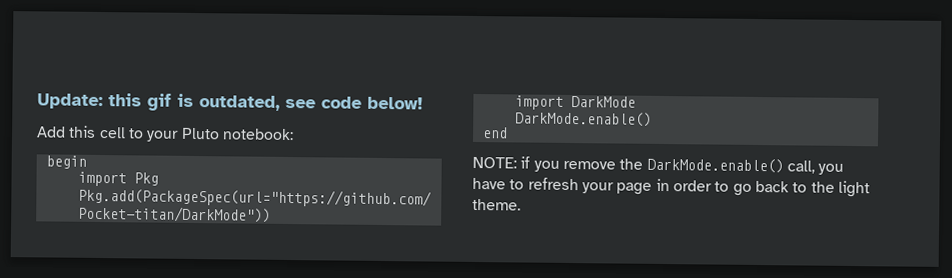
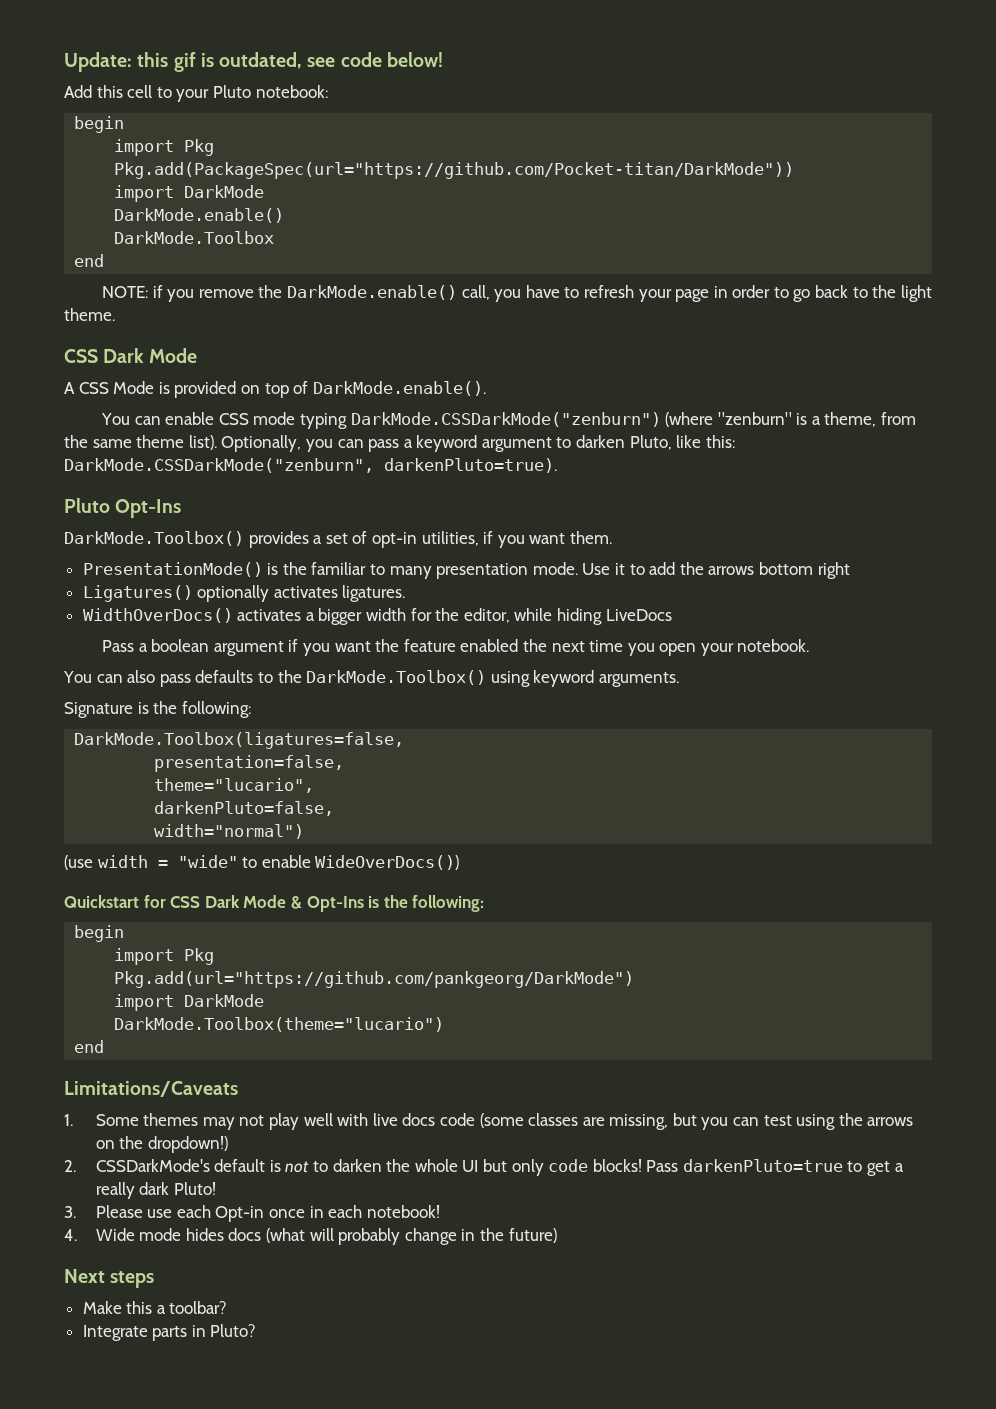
(652, 119) none -> [114,231,275,244] // DarkMode.Toolbox
(521, 204) none -> [64,348,197,363] [64,381,486,398] [101,412,917,429] [64,435,735,452] [64,458,557,473] [64,498,182,518] [64,531,612,548] [82,562,850,579] [82,585,406,602] [82,608,672,625] [102,639,810,656] [63,670,679,687] [64,701,251,718] [74,732,405,749] [154,755,345,772] [154,778,315,793] [154,801,335,816] [154,824,305,839] [64,855,460,870] [64,895,485,912] [74,925,125,942] [114,948,215,965] [114,971,635,988] [114,994,265,1011] [114,1017,445,1032] [74,1040,105,1053] [64,1081,238,1097] [64,1113,914,1130] [95,1136,228,1153] [64,1159,904,1176] [95,1182,216,1199] [64,1205,440,1222] [64,1228,557,1245] [64,1269,155,1288] [82,1301,228,1314] [82,1324,257,1341] // CSS Dark Mode // A CSS Mode is provided on top of DarkMode.enable(). // You can enable CSS mode typing DarkMode.CSSDarkMode("zenburn") (where "zenburn" is a theme, from the same theme list). Optionally, you can pass a keyword argument to darken Pluto, like this: DarkMode.CSSDarkMode("zenburn", darkenPluto=true). // Pluto Opt-Ins // DarkMode.Toolbox() provides a set of opt-in utilities, if you want them. // PresentationMode() is the familiar to many presentation mode. Use it to add the arrows bottom right // Ligatures() optionally activates ligatures. // WidthOverDocs() activates a bigger width for the editor, while hiding LiveDocs // Pass a boolean argument if you want the feature enabled the next time you open your notebook. // You can also pass defaults to the DarkMode.Toolbox() using keyword arguments. // Signature is the following: // DarkMode.Toolbox(ligatures=false, // presentation=false, // theme="lucario", // darkenPluto=false, // width="normal") // (use width = "wide" to enable WideOverDocs()) // Quickstart for CSS Dark Mode & Opt-Ins is the following: // begin // import Pkg // Pkg.add(url="https://github.com/pankgeorg/DarkMode") // import DarkMode // DarkMode.Toolbox(theme="lucario") // end // Limitations/Caveats // 1. Some themes may not play well with live docs code (some classes are missing, but you can test using the arrows on the dropdown!) // 2. CSSDarkMode's default is not to darken the whole UI but only code blocks! Pass darkenPluto=true to get a really dark Pluto! // 3. Please use each Opt-in once in each notebook! // 4. Wide mode hides docs (what will probably change in the future) // Next steps // Make this a toolbar? // Integrate parts in Pluto?

